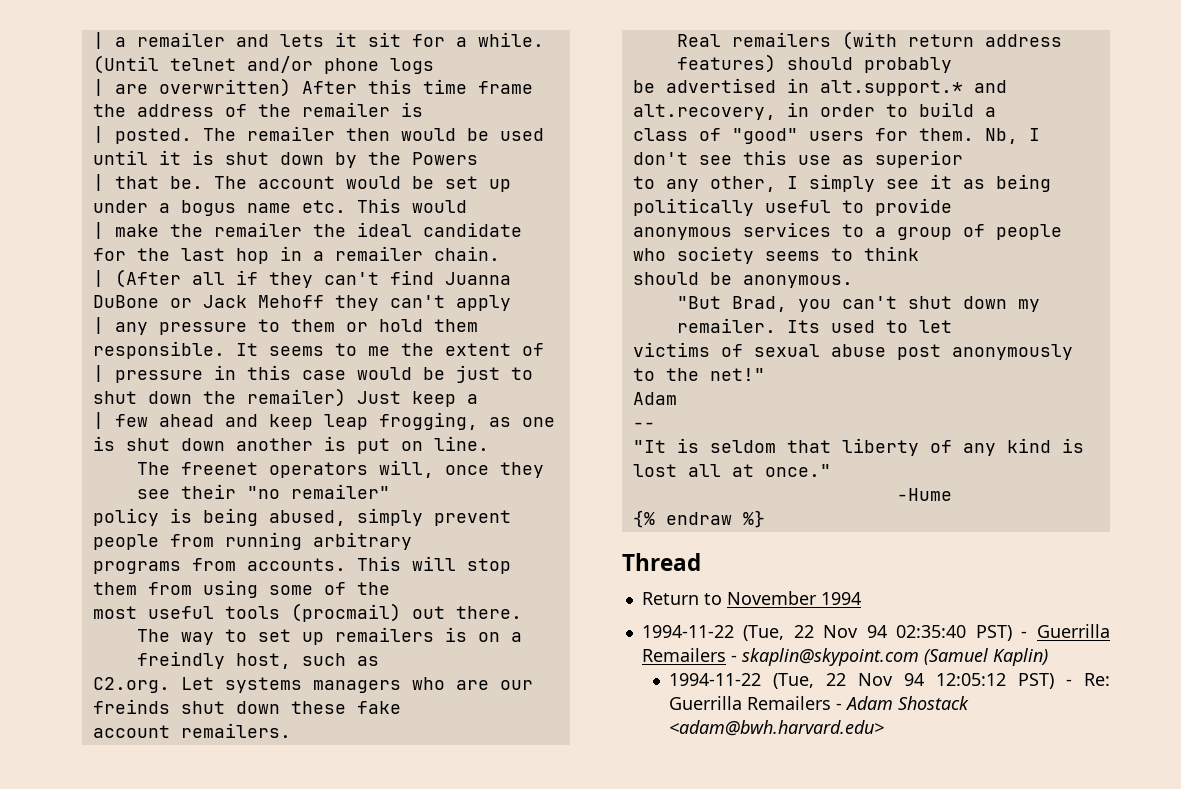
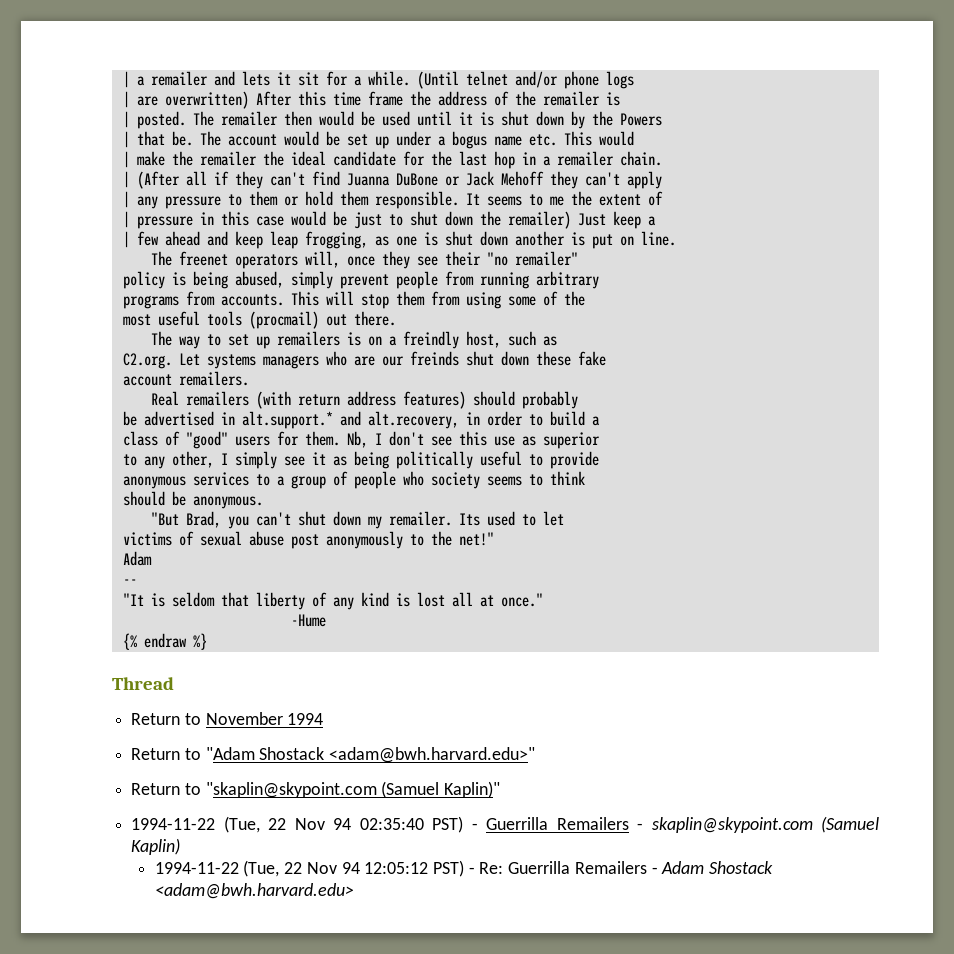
(861, 598) none -> [131,747,536,763] [131,781,501,798] // Return to "Adam Shostack <adam@bwh.harvard.edu>" // Return to "skaplin@skypoint.com (Samuel Kaplin)"

